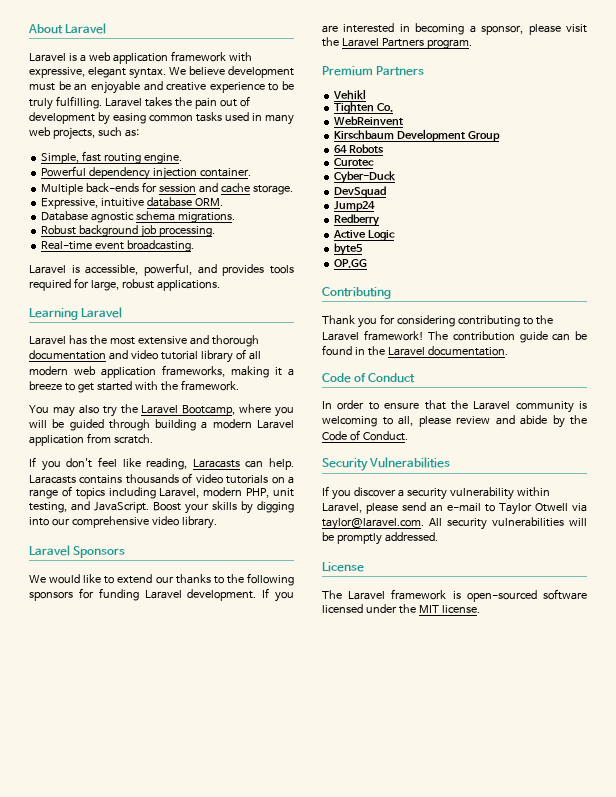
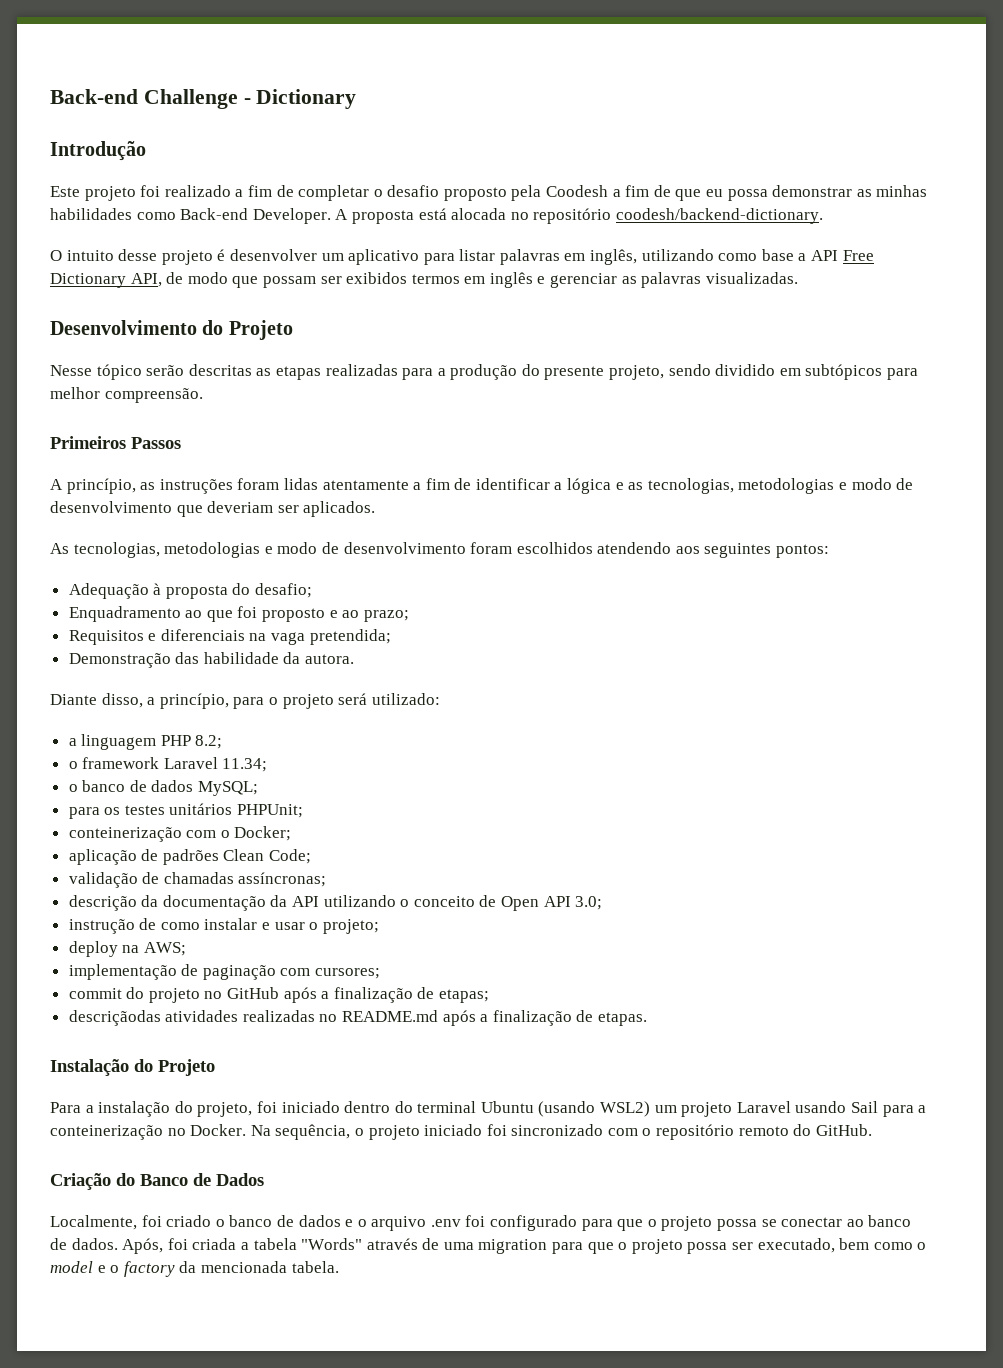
[28,23,107,34] [29,51,252,64] [29,66,294,79] [29,81,294,94] [29,96,250,110] [29,112,294,125] [29,127,139,140] [41,151,183,164] [41,166,252,180] [41,182,293,195] [41,197,224,209] [41,211,236,223] [41,225,216,238] [41,240,195,252] [29,263,294,276] [29,278,220,291] [29,307,123,320] [29,335,259,347] [29,349,261,363] [29,365,294,378] [29,380,239,393] [29,404,294,417] [29,419,294,431] [29,433,153,446] [29,457,294,471] [29,473,294,484] [29,486,294,499] [29,501,294,514] [29,516,217,529] [29,545,126,558] [29,573,294,586] [29,588,294,602] [322,23,587,35] [322,37,472,49] [322,66,425,76] [333,89,367,100] [334,102,394,114] [334,116,404,126] [334,129,501,142] [334,144,385,153] [334,158,375,167] [334,171,397,184] [334,186,387,198] [334,201,376,212] [334,214,380,227] [333,230,396,241] [334,243,364,256] [334,259,368,268] [322,287,391,299] [322,314,553,328] [322,330,587,343] [322,345,508,356] [322,373,416,383] [322,400,587,413] [322,415,587,428] [322,430,408,441] [322,457,451,471] [322,486,550,500] [322,502,587,515] [322,517,587,530] [322,532,438,545] [322,562,364,572] [322,589,587,602] [322,604,480,614] About Laravel // Laravel is a web application framework with expressive, elegant syntax. We believe development must be an enjoyable and creative experience to be truly fulfilling. Laravel takes the pain out of development by easing common tasks used in many web projects, such as: // Simple, fast routing engine. // Powerful dependency injection container. // Multiple back-ends for session and cache storage. // Expressive, intuitive database ORM. // Database agnostic schema migrations. // Robust background job processing. // Real-time event broadcasting. // Laravel is accessible, powerful, and provides tools required for large, robust applications. // Learning Laravel // Laravel has the most extensive and thorough documentation and video tutorial library of all modern web application frameworks, making it a breeze to get started with the framework. // You may also try the Laravel Bootcamp, where you will be guided through building a modern Laravel application from scratch. // If you don't feel like reading, Laracasts can help. Laracasts contains thousands of video tutorials on a range of topics including Laravel, modern PHP, unit testing, and JavaScript. Boost your skills by digging into our comprehensive video library. // Laravel Sponsors // We would like to extend our thanks to the following sponsors for funding Laravel development. If you are interested in becoming a sponsor, please visit the Laravel Partners program. // Premium Partners // Vehikl // Tighten Co. // WebReinvent // Kirschbaum Development Group // 64 Robots // Curotec // Cyber-Duck // DevSquad // Jump24 // Redberry // Active Logic // byte5 // OP.GG // Contributing // Thank you for considering contributing to the Laravel framework! The contribution guide can be found in the Laravel documentation. // Code of Conduct // In order to ensure that the Laravel community is welcoming to all, please review and abide by the Code of Conduct. // Security Vulnerabilities // If you discover a security vulnerability within Laravel, please send an e-mail to Taylor Otwell via taylor@laravel.com. All security vulnerabilities will be promptly addressed. // License // The Laravel framework is open-sourced software licensed under the MIT license. -> [50,89,357,109] [50,141,146,161] [50,185,928,201] [50,208,823,224] [50,249,874,265] [50,272,798,288] [50,320,293,340] [50,364,919,380] [50,387,203,403] [50,436,181,449] [50,478,914,494] [50,501,376,517] [50,542,830,558] [68,583,313,599] [68,606,409,622] [68,629,391,645] [68,652,355,668] [50,693,440,709] [68,734,223,750] [68,757,268,772] [68,780,259,796] [68,803,304,819] [68,826,292,842] [68,849,312,865] [68,872,327,888] [68,895,603,911] [68,918,379,934] [68,941,186,957] [68,964,381,980] [68,987,490,1003] [68,1010,648,1026] [50,1059,215,1076] [50,1101,927,1117] [50,1124,872,1140] [50,1173,264,1190] [50,1215,912,1231] [50,1238,927,1254] [50,1261,339,1277] Back-end Challenge - Dictionary // Introdução // Este projeto foi realizado a fim de completar o desafio proposto pela Coodesh a fim de que eu possa demonstrar as minhas habilidades como Back-end Developer. A proposta está alocada no repositório coodesh/backend-dictionary. // O intuito desse projeto é desenvolver um aplicativo para listar palavras em inglês, utilizando como base a API Free Dictionary API, de modo que possam ser exibidos termos em inglês e gerenciar as palavras visualizadas. // Desenvolvimento do Projeto // Nesse tópico serão descritas as etapas realizadas para a produção do presente projeto, sendo dividido em subtópicos para melhor compreensão. // Primeiros Passos // A princípio, as instruções foram lidas atentamente a fim de identificar a lógica e as tecnologias, metodologias e modo de desenvolvimento que deveriam ser aplicados. // As tecnologias, metodologias e modo de desenvolvimento foram escolhidos atendendo aos seguintes pontos: // Adequação à proposta do desafio; // Enquadramento ao que foi proposto e ao prazo; // Requisitos e diferenciais na vaga pretendida; // Demonstração das habilidade da autora. // Diante disso, a princípio, para o projeto será utilizado: // a linguagem PHP 8.2; // o framework Laravel 11.34; // o banco de dados MySQL; // para os testes unitários PHPUnit; // conteinerização com o Docker; // aplicação de padrões Clean Code; // validação de chamadas assíncronas; // descrição da documentação da API utilizando o conceito de Open API 3.0; // instrução de como instalar e usar o projeto; // deploy na AWS; // implementação de paginação com cursores; // commit do projeto no GitHub após a finalização de etapas; // descriçãodas atividades realizadas no README.md após a finalização de etapas. // Instalação do Projeto // Para a instalação do projeto, foi iniciado dentro do terminal Ubuntu (usando WSL2) um projeto Laravel usando Sail para a conteinerização no Docker. Na sequência, o projeto iniciado foi sincronizado com o repositório remoto do GitHub. // Criação do Banco de Dados // Localmente, foi criado o banco de dados e o arquivo .env foi configurado para que o projeto possa se conectar ao banco de dados. Após, foi criada a tabela "Words" através de uma migration para que o projeto possa ser executado, bem como o model e o factory da mencionada tabela.

